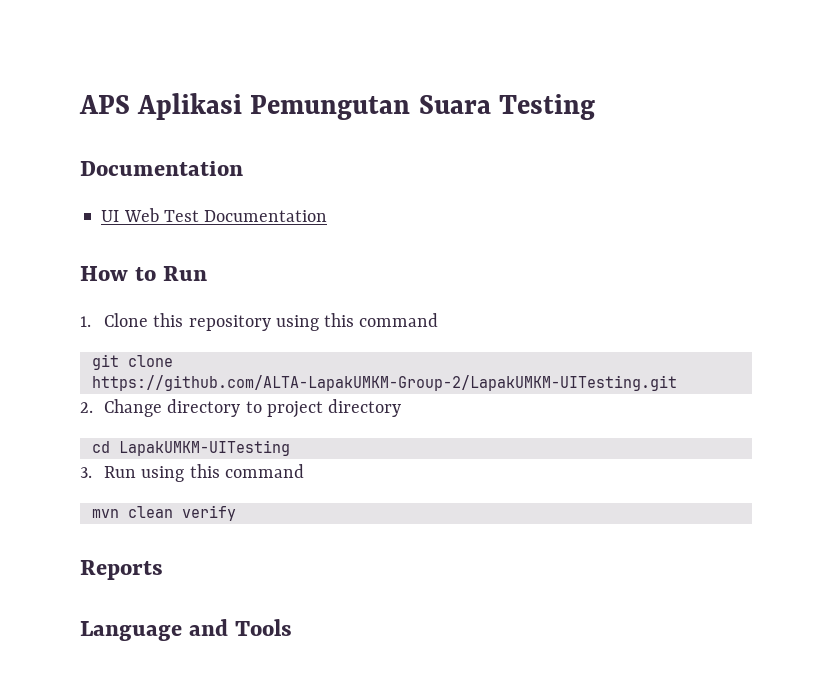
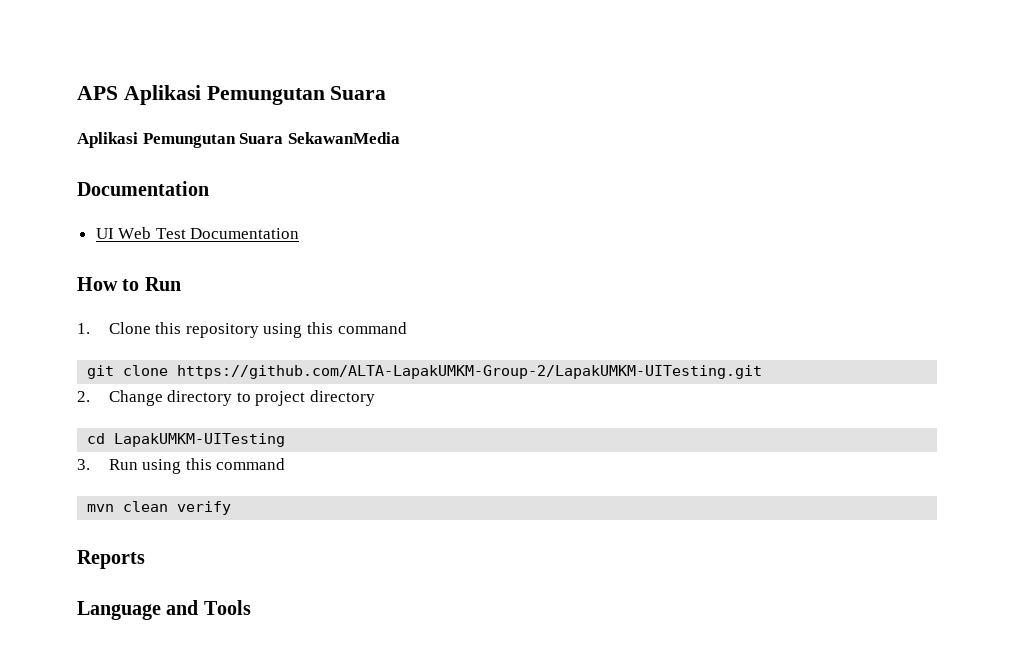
[498,94,595,120] Testing -> [77,132,400,148] // Aplikasi Pemungutan Suara SekawanMedia

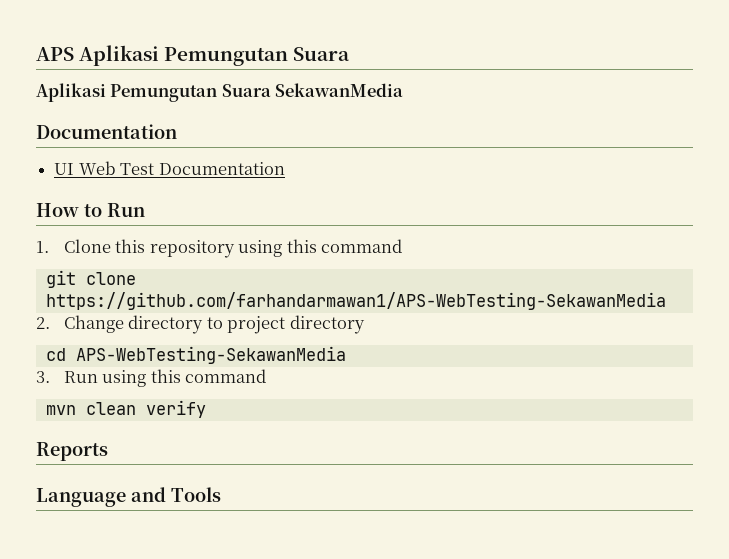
[177,365,763,379] https://github.com/ALTA-LapakUMKM-Group-2/LapakUMKM-UITesting.git -> [45,292,666,310] https://github.com/farhandarmawan1/APS-WebTesting-SekawanMedia
[114,433,286,447] LapakUMKM-UITesting -> [75,346,346,364] APS-WebTesting-SekawanMedia

